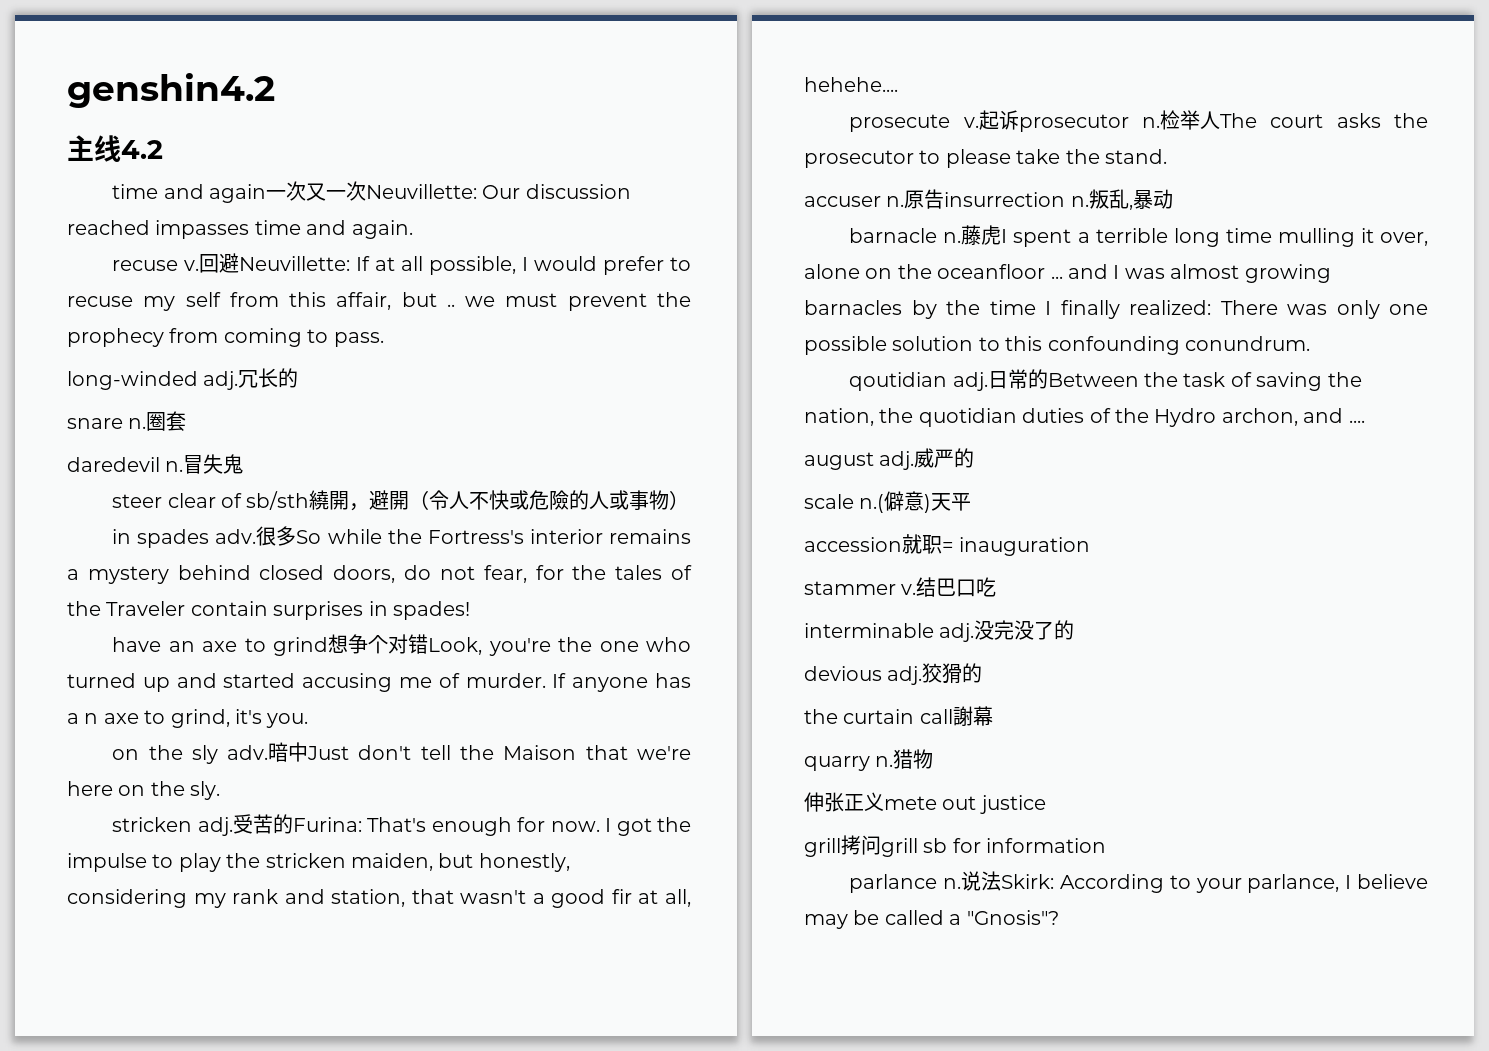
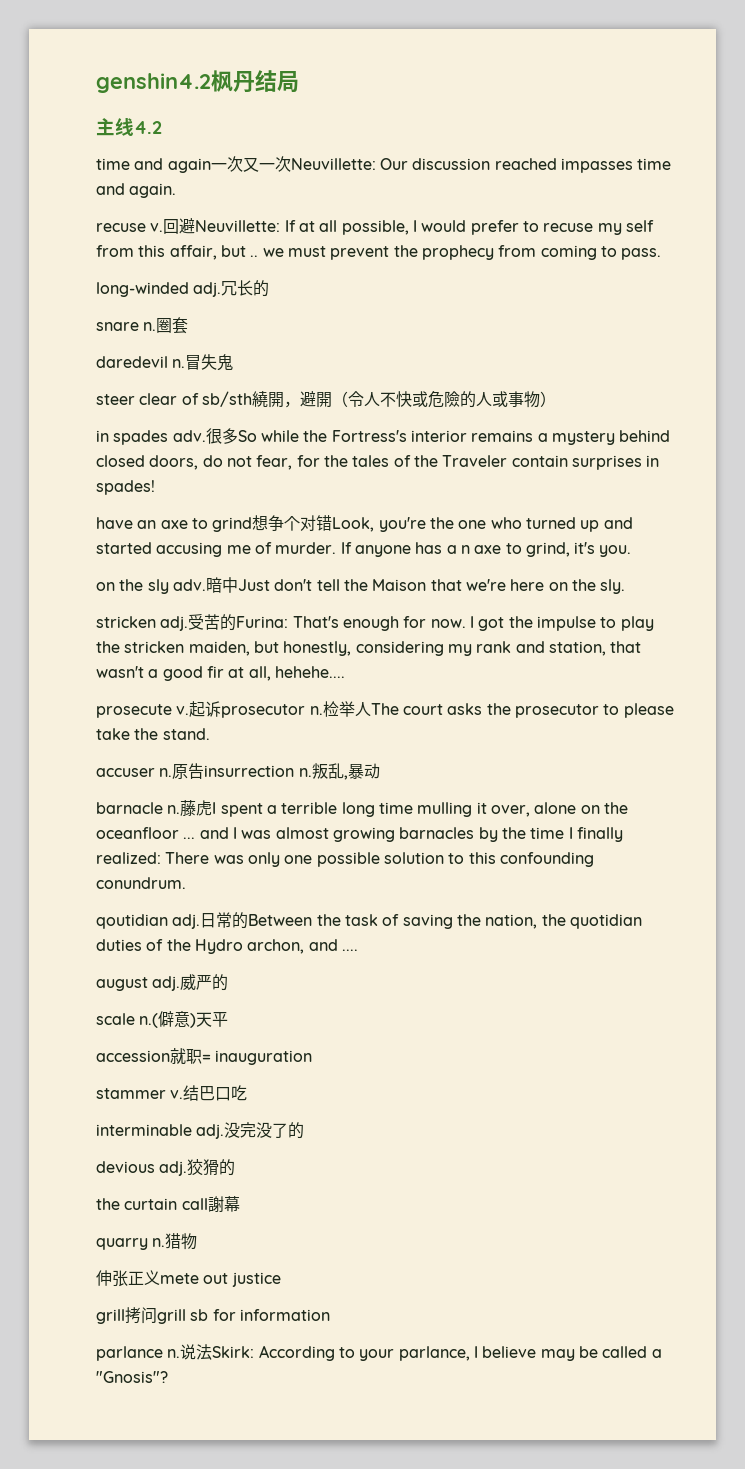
(275, 90) none -> [211,70,299,93] 枫丹结局

